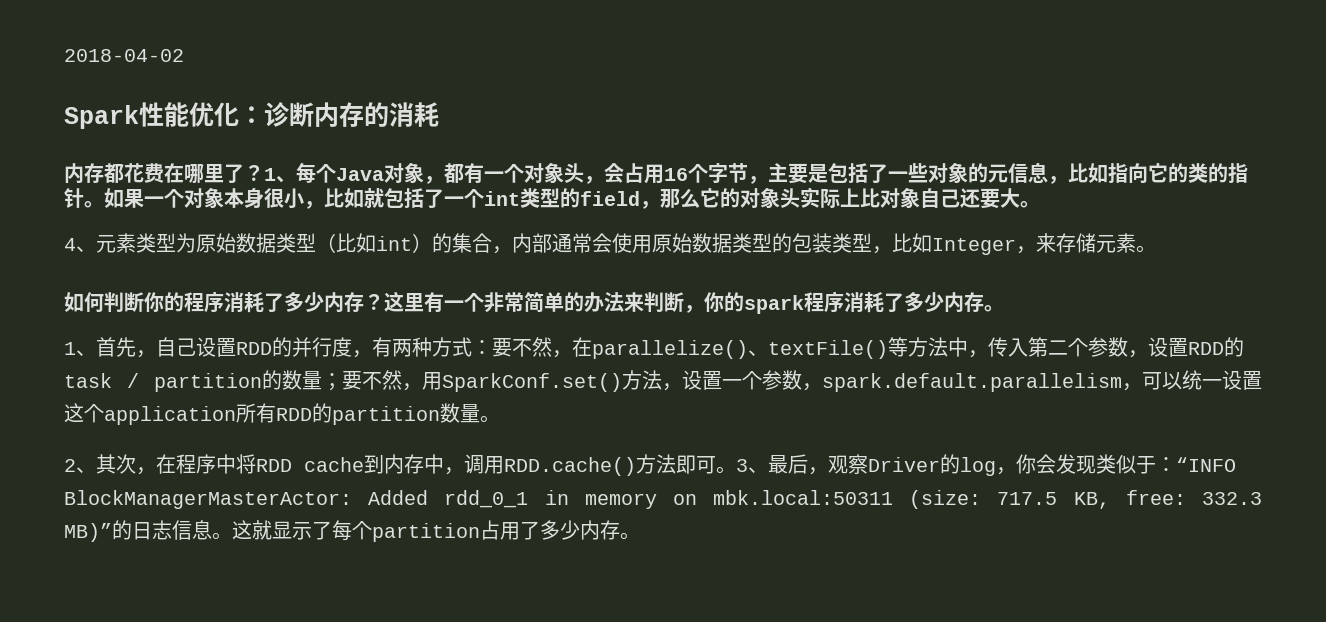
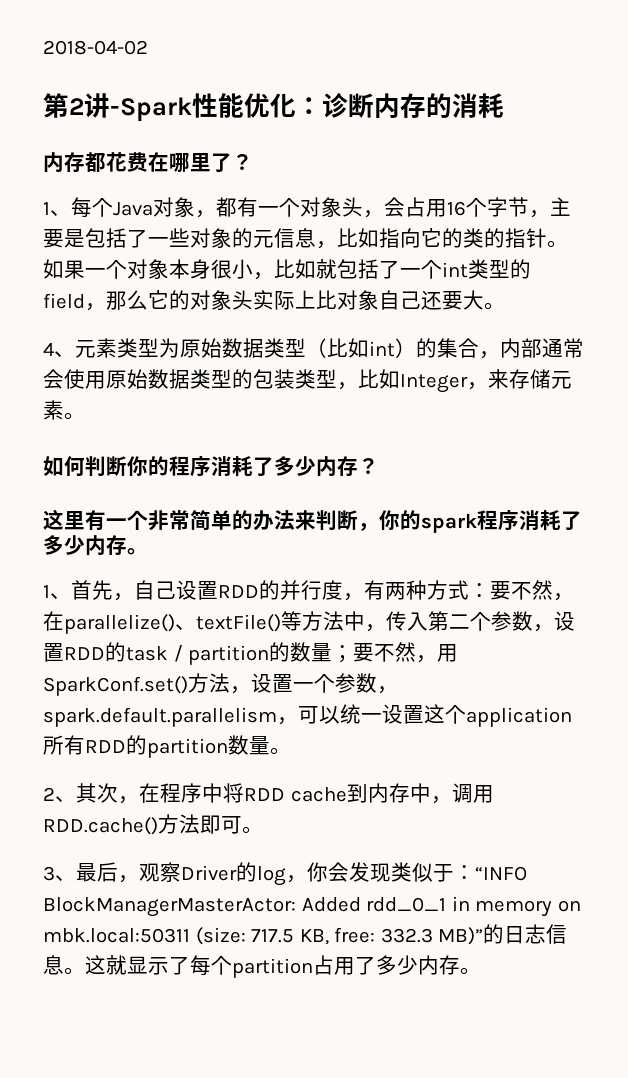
[64,105,139,129] Spark -> [43,93,192,122] 第2讲-Spark
(264, 173) none -> (253, 162) //
(384, 302) none -> (379, 466) //
(736, 470) none -> (263, 830) //

